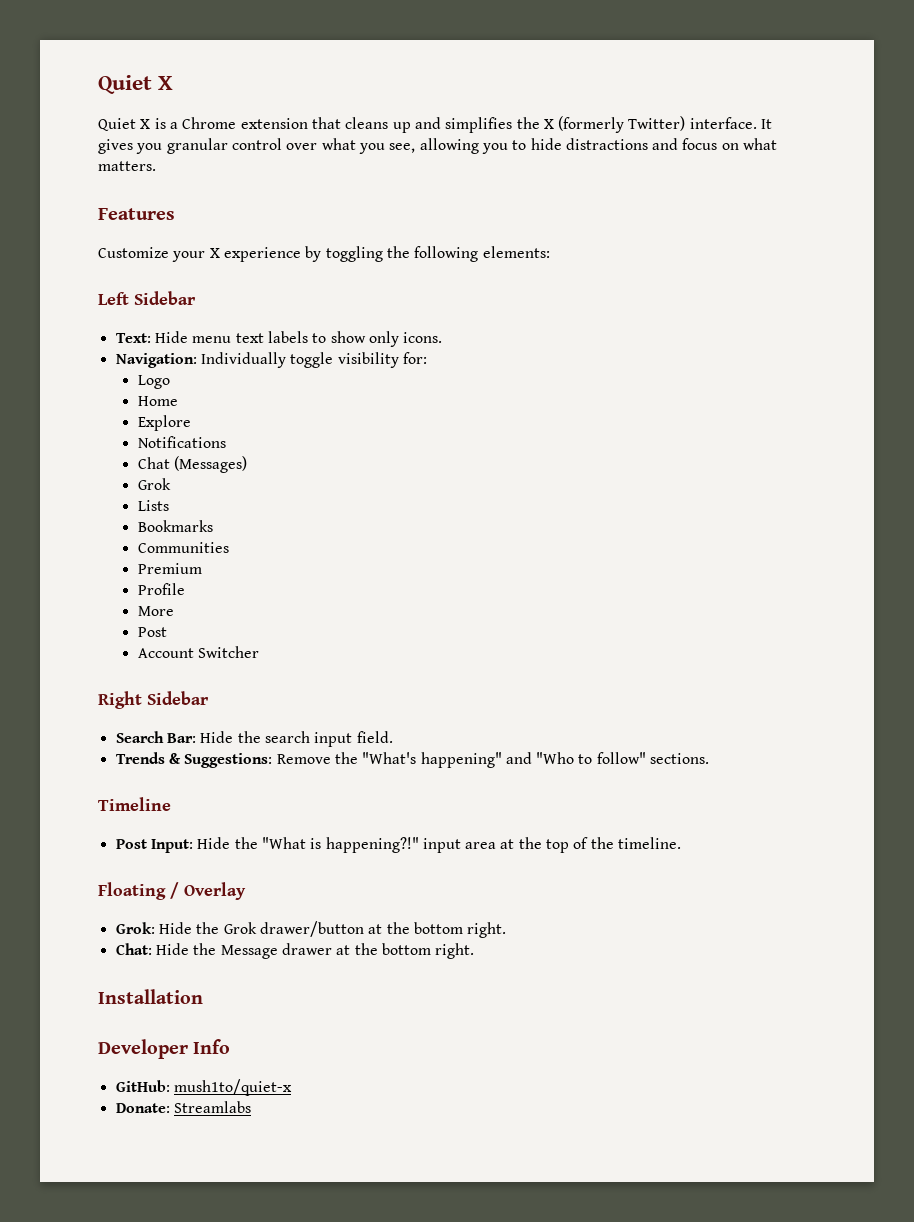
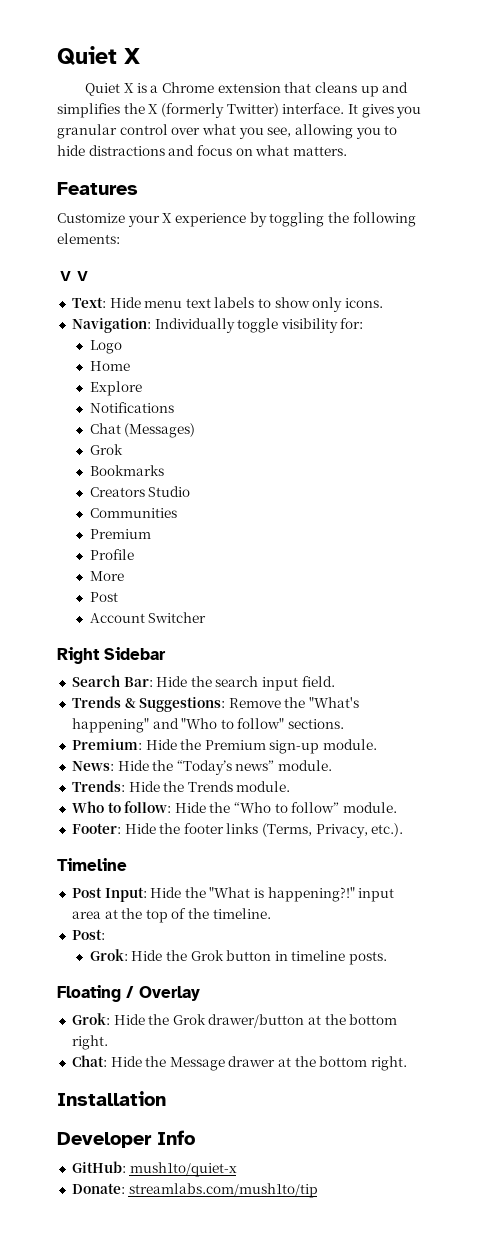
[98,291,196,305] Left Sidebar -> [57,271,91,281] ｖｖ
[137,500,169,511] [137,520,213,532] Lists // Bookmarks -> [89,465,164,476] [89,486,191,497] Bookmarks // Creators Studio
(710, 758) none -> [71,739,378,754] [71,760,333,775] [71,780,291,792] [71,801,398,813] [71,823,404,838] // Premium: Hide the Premium sign-up module. // News: Hide the “Today’s news” module. // Trends: Hide the Trends module. // Who to follow: Hide the “Who to follow” module. // Footer: Hide the footer links (Terms, Privacy, etc.).
(682, 843) none -> [71,929,105,940] [89,949,388,965] // Post: // Grok: Hide the Grok button in timeline posts.
[173,1101,251,1113] Streamlabs -> [128,1183,318,1198] streamlabs.com/mush1to/tip

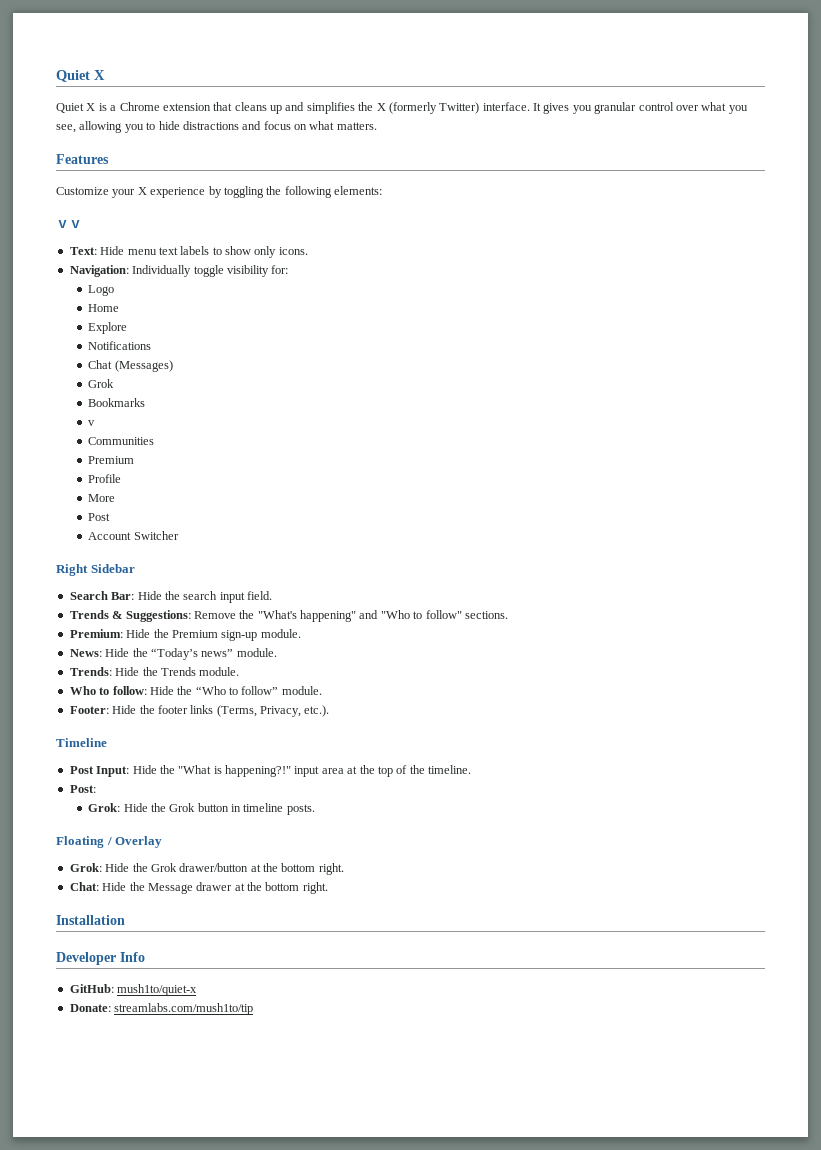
[89,486,191,497] Creators Studio -> [88,420,96,426] v

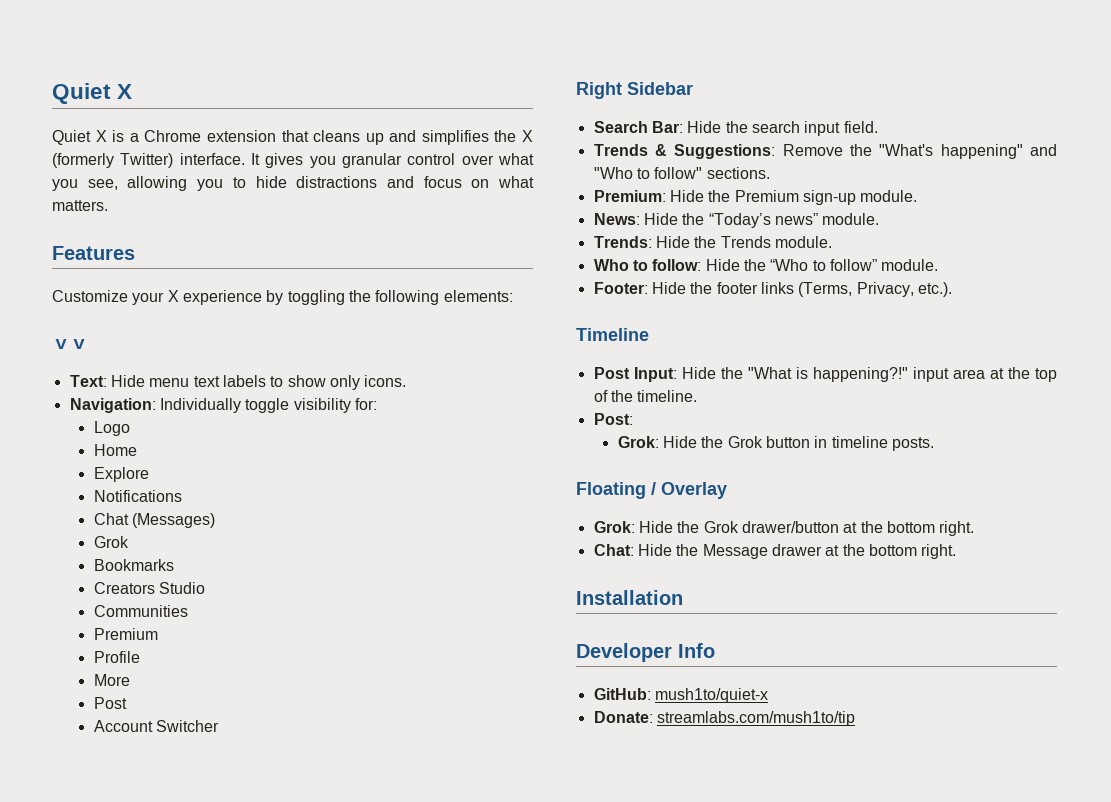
[88,420,96,426] v -> [93,582,205,594] Creators Studio

